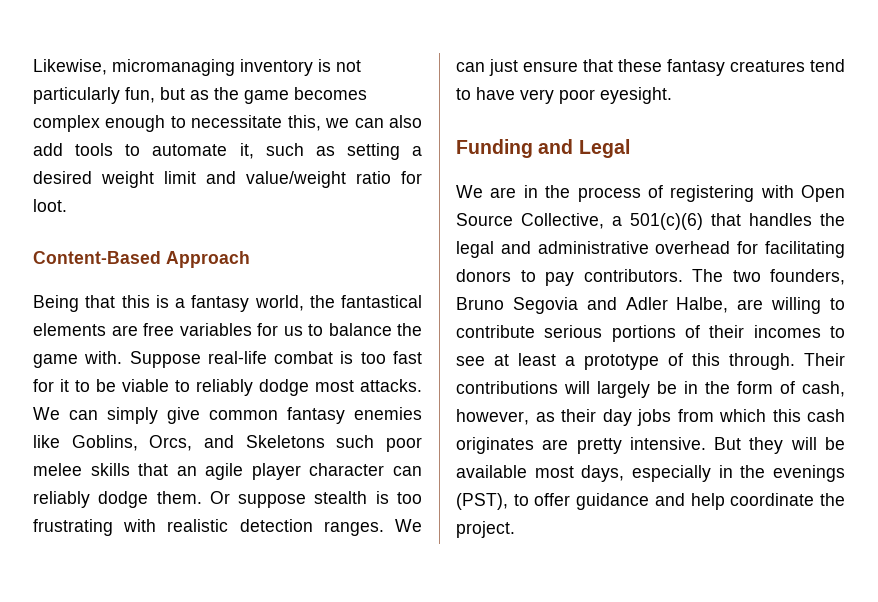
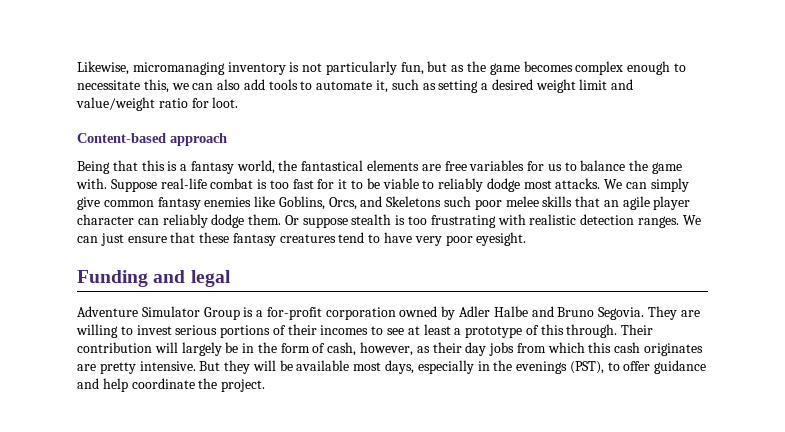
[33,251,250,268] Content-Based Approach -> [77,133,227,146] Content-based approach
[578,139,630,158] [456,185,845,202] [456,213,845,230] [456,241,845,258] [456,269,845,286] [456,297,729,314] Legal // We are in the process of registering with Open Source Collective, a 501(c)(6) that handles the legal and administrative overhead for facilitating donors to pay contributors. The two founders, Bruno Segovia and Adler Halbe, -> [190,270,231,287] [77,306,677,320] legal // Adventure Simulator Group is a for-profit corporation owned by Adler Halbe and Bruno Segovia. They
[456,325,535,338] contribute -> [136,325,172,335] invest
[456,381,558,394] contributions -> [77,342,152,353] contribution

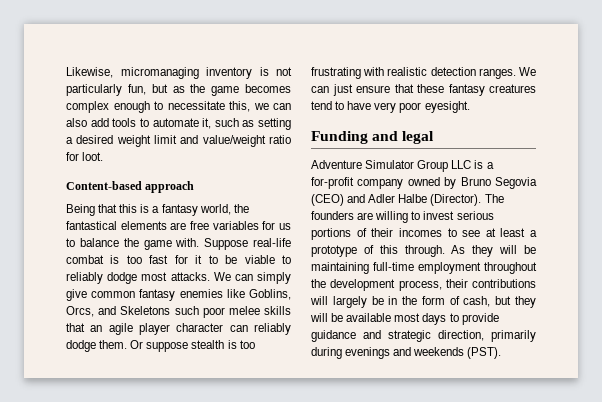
(240, 313) none -> [451,160,472,169] LLC
[325,307,396,320] corporation -> [357,179,404,189] company
[459,306,677,320] Adler Halbe and Bruno Segovia. They -> [460,177,537,189] [311,194,504,206] [311,211,354,220] Bruno Segovia (CEO) and Adler Halbe (Director). The founders
[621,324,654,335] [77,342,152,353] Their contribution -> [451,245,536,257] [311,262,537,274] [311,279,536,291] As they will be maintaining full-time employment throughout the development process, their contributions
[360,342,704,356] [77,361,221,374] however, as their day jobs from which this cash originates are pretty intensive. But -> [495,296,512,305] but
[385,360,707,374] [77,378,266,392] days, especially in the evenings (PST), to offer guidance and help coordinate the project. -> [422,313,499,325] [311,330,536,342] [311,347,502,359] days to provide guidance and strategic direction, primarily during evenings and weekends (PST).

